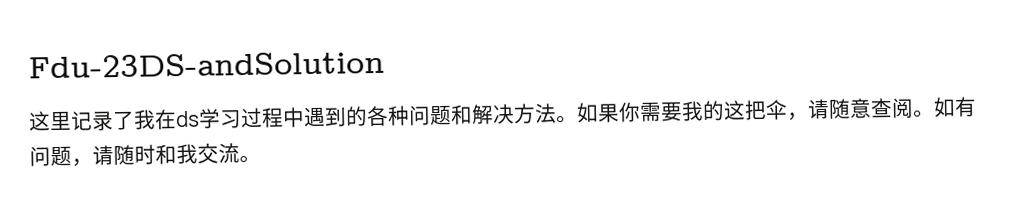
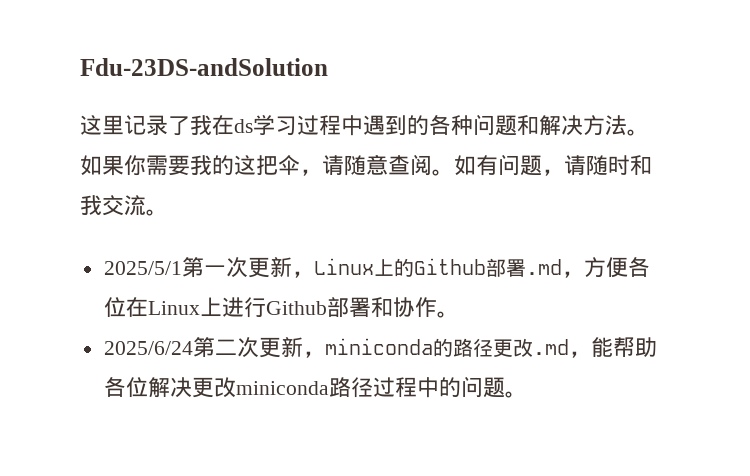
(261, 159) none -> [103,257,650,278] [103,297,459,318] [103,337,657,358] [103,376,527,398] // 2025/5/1第一次更新，Linux上的Github部署.md，方便各位在Linux上进行Github部署和协作。 // 2025/6/24第二次更新，miniconda的路径更改.md，能帮助各位解决更改miniconda路径过程中的问题。

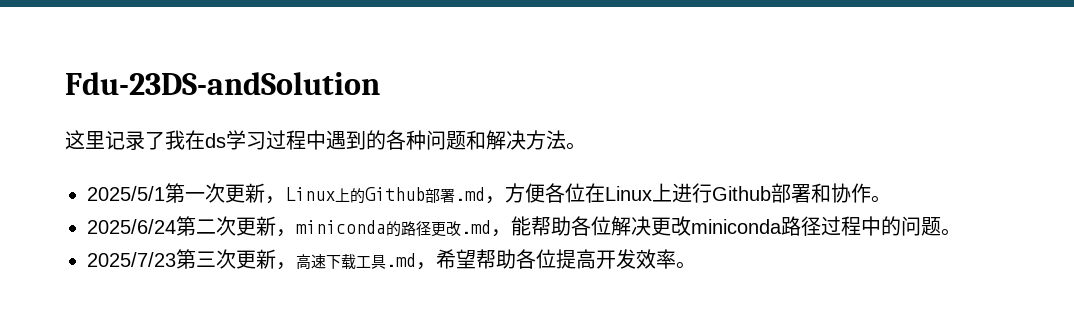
[80,154,652,176] [80,195,168,216] 如果你需要我的这把伞，请随意查阅。如有问题，请随时和我交流。 -> (586, 146) none
(527, 394) none -> [87,249,696,270] // 2025/7/23第三次更新，高速下载工具.md，希望帮助各位提高开发效率。

